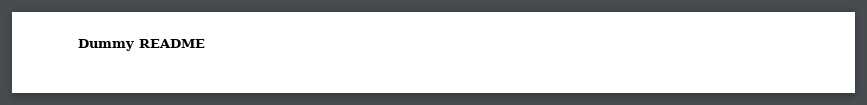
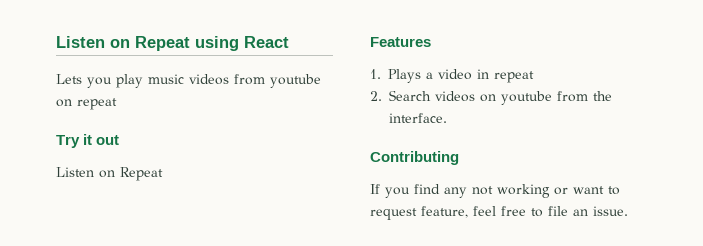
[78,39,205,51] Dummy README -> [56,36,289,51] [56,74,321,88] [56,98,117,110] [56,134,120,148] [56,167,163,181] [370,37,431,47] [370,69,534,83] [370,90,612,105] [389,113,447,123] [370,151,459,165] [370,184,620,198] [370,206,628,220] Listen on Repeat using React // Lets you play music videos from youtube on repeat // Try it out // Listen on Repeat // Features // 1. Plays a video in repeat // 2. Search videos on youtube from the interface. // Contributing // If you find any not working or want to request feature, feel free to file an issue.

